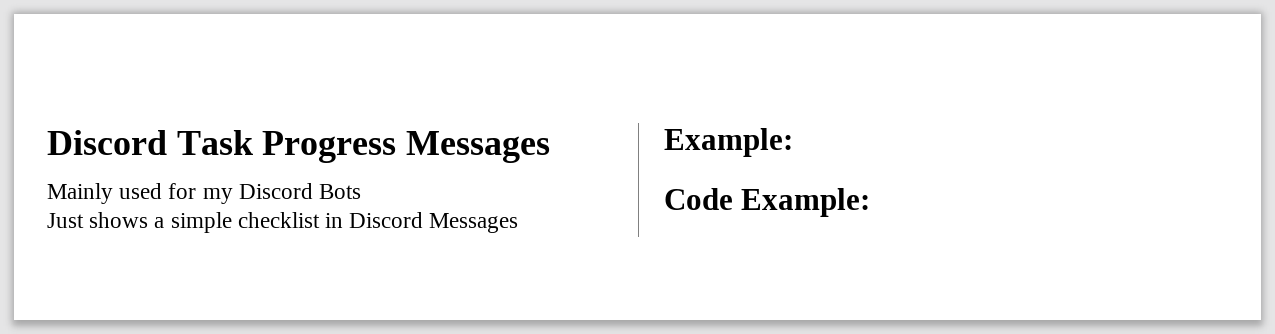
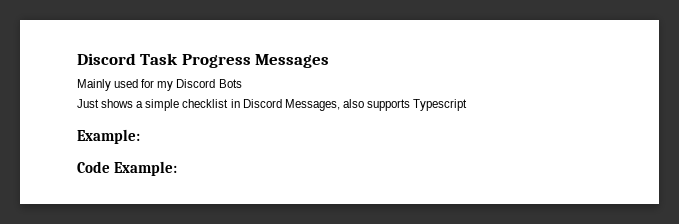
[429,213,519,233] Messages -> [284,99,468,111] Messages, also supports Typescript

